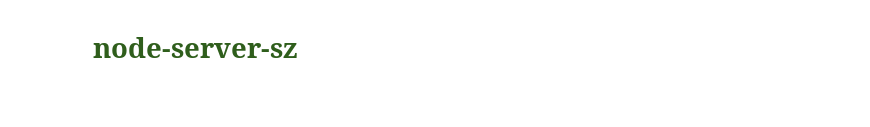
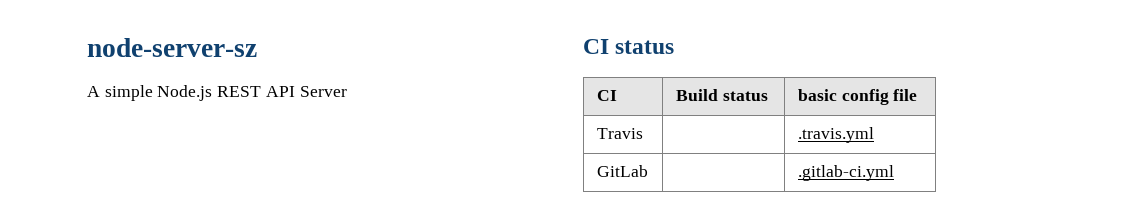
(298, 47) none -> [87,85,347,101] [583,39,675,54] [596,90,617,101] [675,89,768,101] [797,89,918,105] [596,128,643,139] [797,127,874,143] [596,165,648,177] [797,165,894,181] // A simple Node.js REST API Server // CI status // CI | Build status | basic config file // Travis | | .travis.yml // GitLab | | .gitlab-ci.yml

